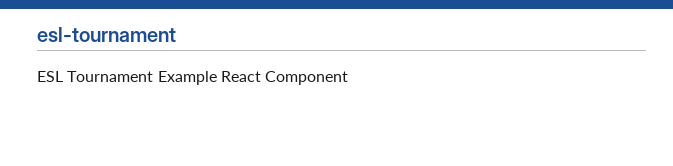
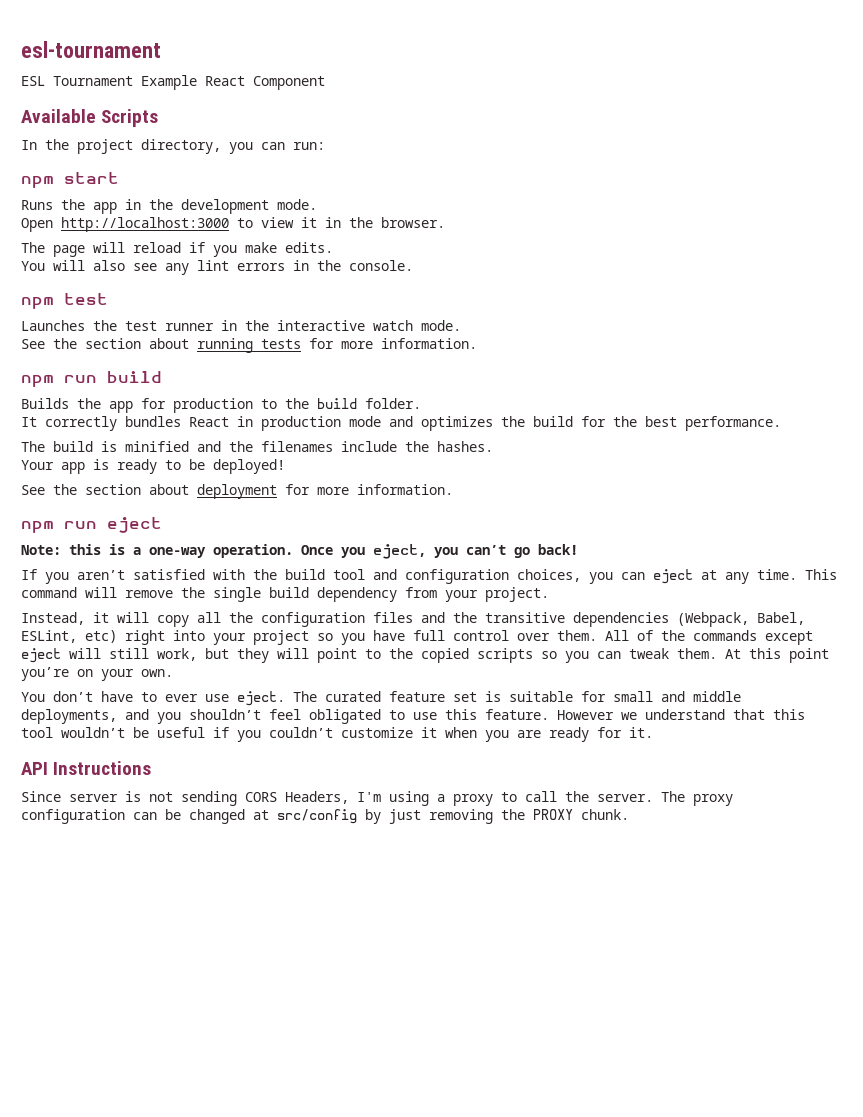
(349, 78) none -> [21,109,159,127] [21,139,325,154] [21,172,119,188] [21,199,317,214] [21,217,445,232] [21,242,333,257] [21,260,413,275] [21,293,108,309] [21,320,461,331] [21,338,477,353] [21,371,162,387] [21,398,421,413] [21,416,781,431] [21,441,493,452] [21,459,285,474] [21,484,453,499] [21,517,162,533] [21,544,578,559] [21,569,837,584] [21,587,549,602] [21,612,805,627] [21,630,813,645] [21,648,829,663] [21,667,173,681] [21,691,741,706] [21,709,805,724] [21,727,653,742] [21,761,152,775] [21,791,733,806] [21,809,629,824] // Available Scripts // In the project directory, you can run: // npm start // Runs the app in the development mode. // Open http://localhost:3000 to view it in the browser. // The page will reload if you make edits. // You will also see any lint errors in the console. // npm test // Launches the test runner in the interactive watch mode. // See the section about running tests for more information. // npm run build // Builds the app for production to the build folder. // It correctly bundles React in production mode and optimizes the build for the best performance. // The build is minified and the filenames include the hashes. // Your app is ready to be deployed! // See the section about deployment for more information. // npm run eject // Note: this is a one-way operation. Once you eject, you can’t go back! // If you aren’t satisfied with the build tool and configuration choices, you can eject at any time. This command will remove the single build dependency from your project. // Instead, it will copy all the configuration files and the transitive dependencies (Webpack, Babel, ESLint, etc) right into your project so you have full control over them. All of the commands except eject will still work, but they will point to the copied scripts so you can tweak them. At this point you’re on your own. // You don’t have to ever use eject. The curated feature set is suitable for small and middle deployments, and you shouldn’t feel obligated to use this feature. However we understand that this tool wouldn’t be useful if you couldn’t customize it when you are ready for it. // API Instructions // Since server is not sending CORS Headers, I'm using a proxy to call the server. The proxy configuration can be changed at src/config by just removing the PROXY chunk.

